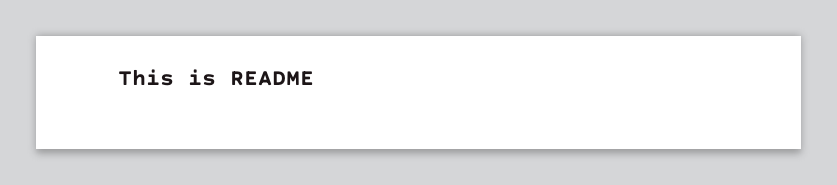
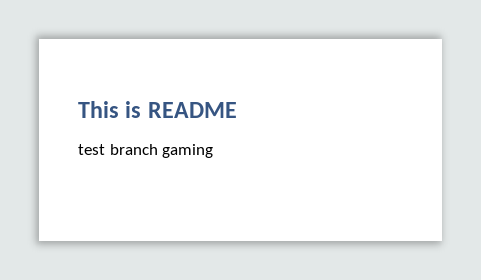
(314, 78) none -> [78,144,214,158] // test branch gaming

